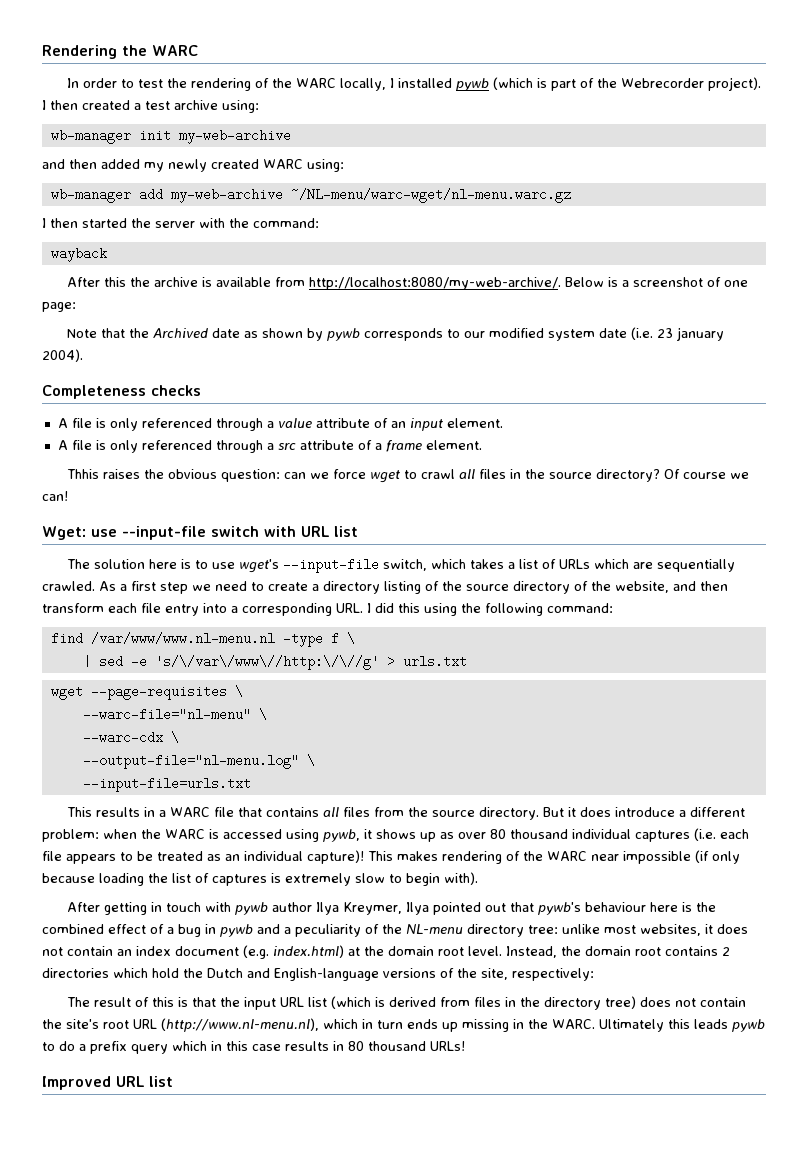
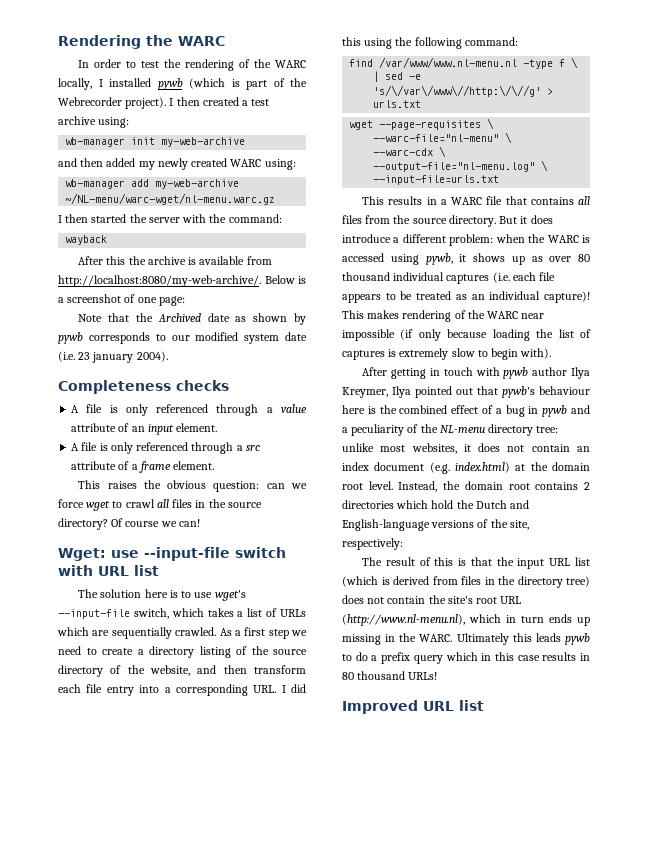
[66,469,99,479] Thhis -> [78,480,101,489] This

